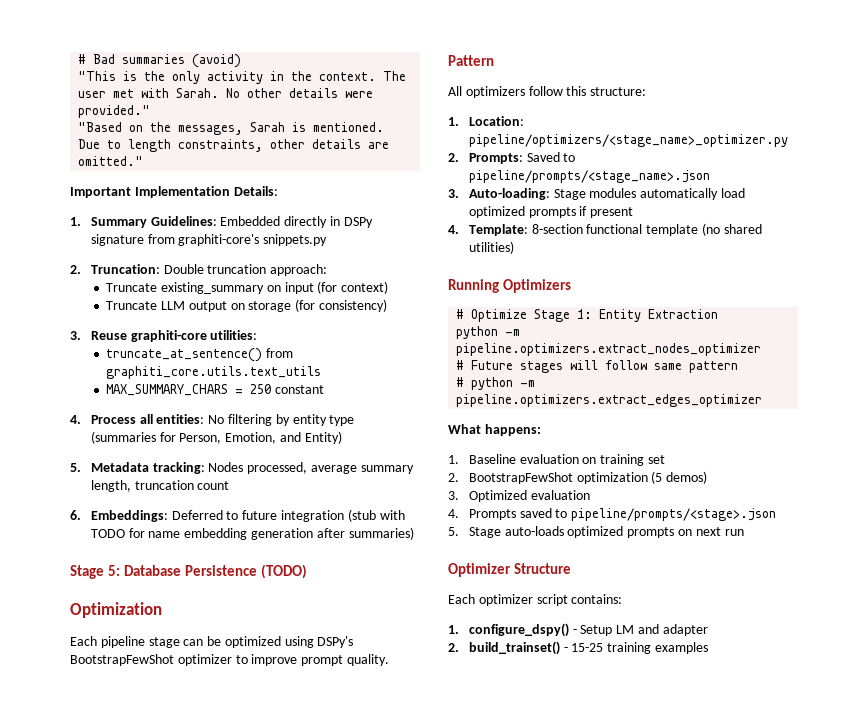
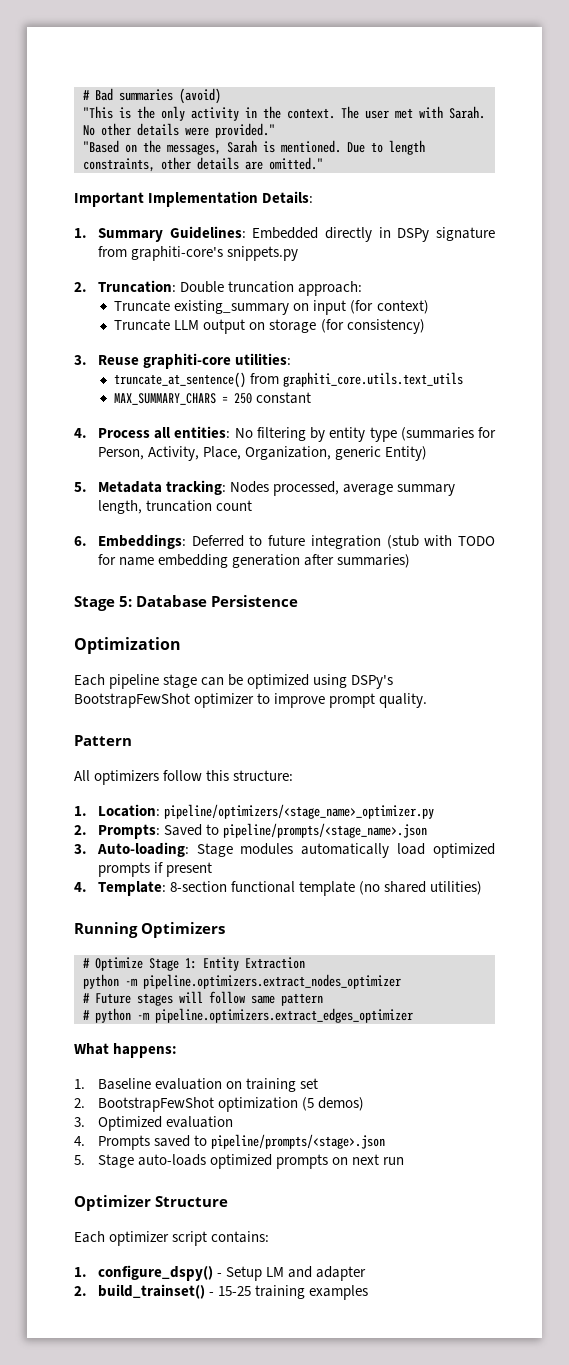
[225,432,301,444] Emotion, and -> [147,446,381,461] Activity, Place, Organization, generic
[261,564,308,579] (TODO) -> (298, 601) none

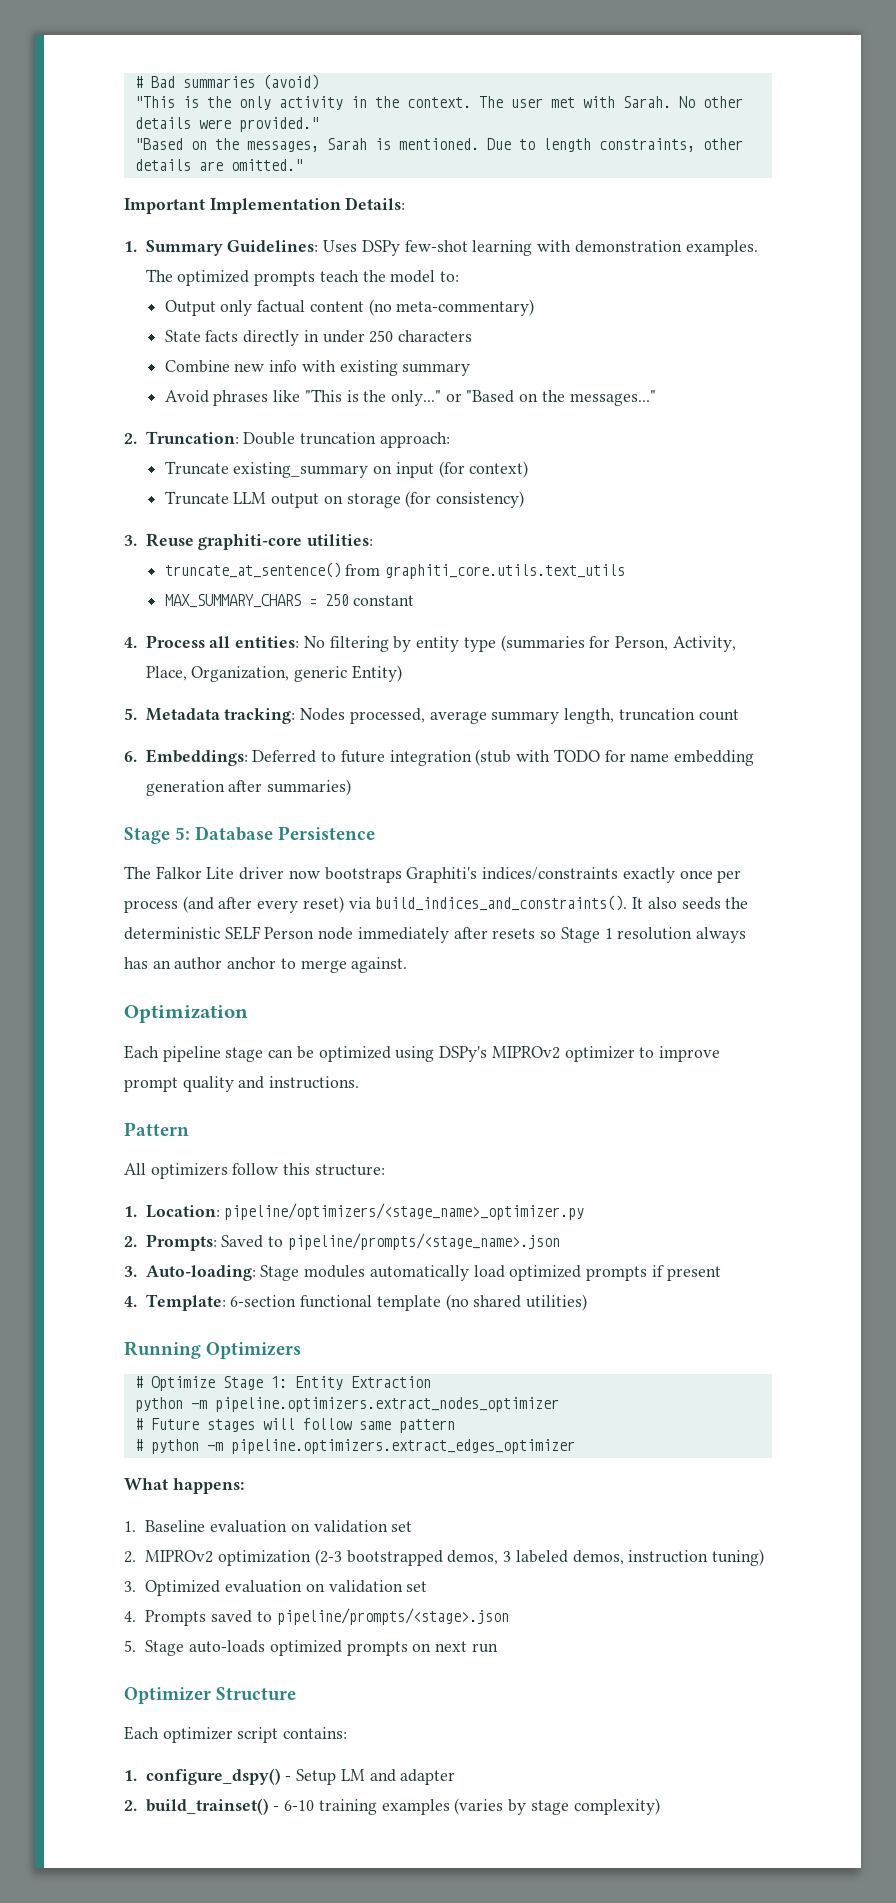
[252,227,495,242] [97,246,298,261] Embedded directly in DSPy signature from graphiti-core's snippets.py -> [323,240,758,256] [145,269,460,286] [164,299,535,316] [164,330,473,346] [164,360,471,376] [164,389,656,406] Uses DSPy few-shot learning with demonstration examples. The optimized prompts teach the model to: // Output only factual content (no meta-commentary) // State facts directly in under 250 characters // Combine new info with existing summary // Avoid phrases like "This is the only..." or "Based on the messages..."
(298, 601) none -> [124,866,742,883] [124,895,749,913] [124,926,746,943] [124,957,408,973] // The Falkor Lite driver now bootstraps Graphiti's indices/constraints exactly once per process (and after every reset) via build_indices_and_constraints(). It also seeds the deterministic SELF Person node immediately after resets so Stage 1 resolution always has an author anchor to merge against.
[74,693,190,708] BootstrapFewShot -> [491,1046,560,1059] MIPROv2
[379,693,428,708] quality. -> [182,1076,360,1092] quality and instructions.
[169,881,227,892] 8-section -> [230,1295,297,1307] 6-section
[245,1078,296,1092] training -> [313,1520,388,1533] validation
[97,1097,364,1112] BootstrapFewShot optimization (5 demos) -> [145,1549,764,1566] MIPROv2 optimization (2-3 bootstrapped demos, 3 labeled demos, instruction tuning)
(233, 1122) none -> [305,1580,428,1593] on validation set
[217,1286,251,1296] 15-25 -> [284,1800,315,1811] 6-10
(368, 1292) none -> [454,1798,660,1815] (varies by stage complexity)

